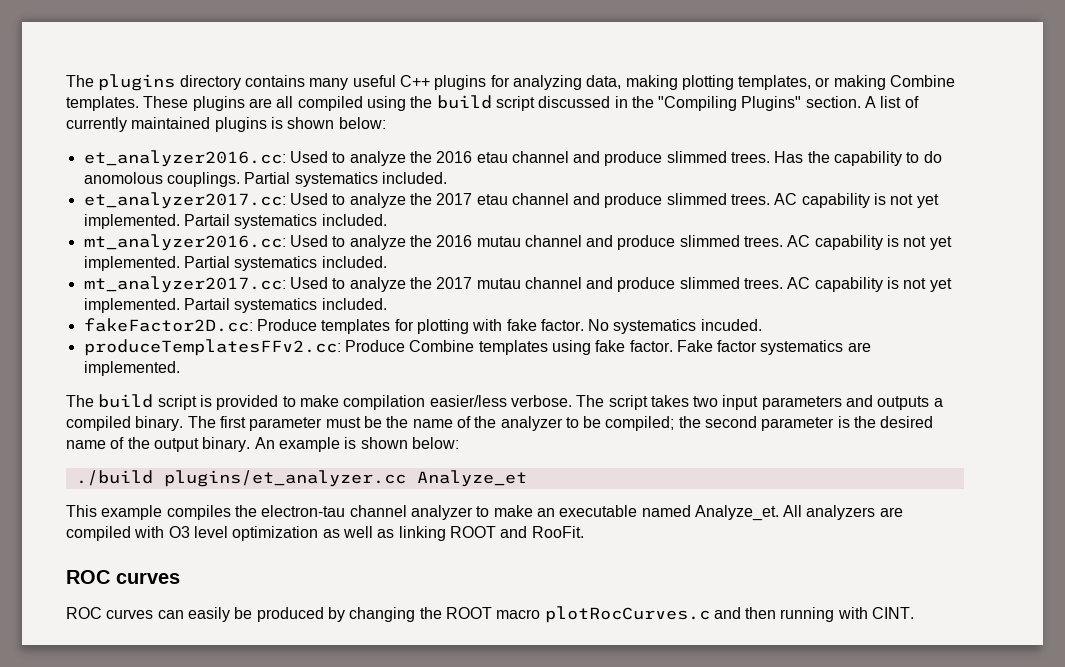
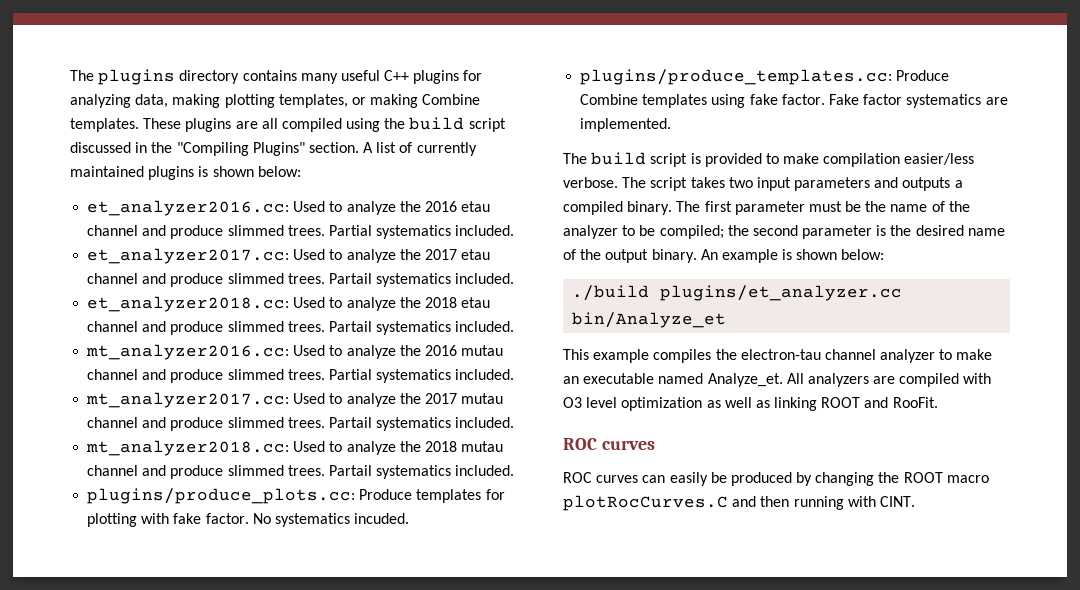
[774,151,942,166] [83,172,240,187] Has the capability to do anomolous couplings. -> (325, 230) none
[774,193,939,208] [83,214,180,229] AC capability is not yet implemented. -> [328,273,515,287] [87,296,491,312] [87,321,325,335] Partail systematics included. // et_analyzer2018.cc: Used to analyze the 2018 etau channel and produce slimmed trees.
[787,235,952,250] [83,256,180,271] AC capability is not yet implemented. -> (325, 374) none
[787,277,952,292] [83,298,387,313] [83,318,253,332] AC capability is not yet implemented. Partail systematics included. // fakeFactor2D.cc: -> [328,417,515,431] [86,440,504,456] [87,465,515,479] [87,488,356,504] Partail systematics included. // mt_analyzer2018.cc: Used to analyze the 2018 mutau channel and produce slimmed trees. Partail systematics included. // plugins/produce_plots.cc:
[83,339,341,356] produceTemplatesFFv2.cc: -> [580,69,893,85] plugins/produce_templates.cc:
[416,470,527,487] Analyze_et -> [572,312,727,328] bin/Analyze_et
[544,606,710,623] plotRocCurves.c -> [563,495,728,511] plotRocCurves.C

